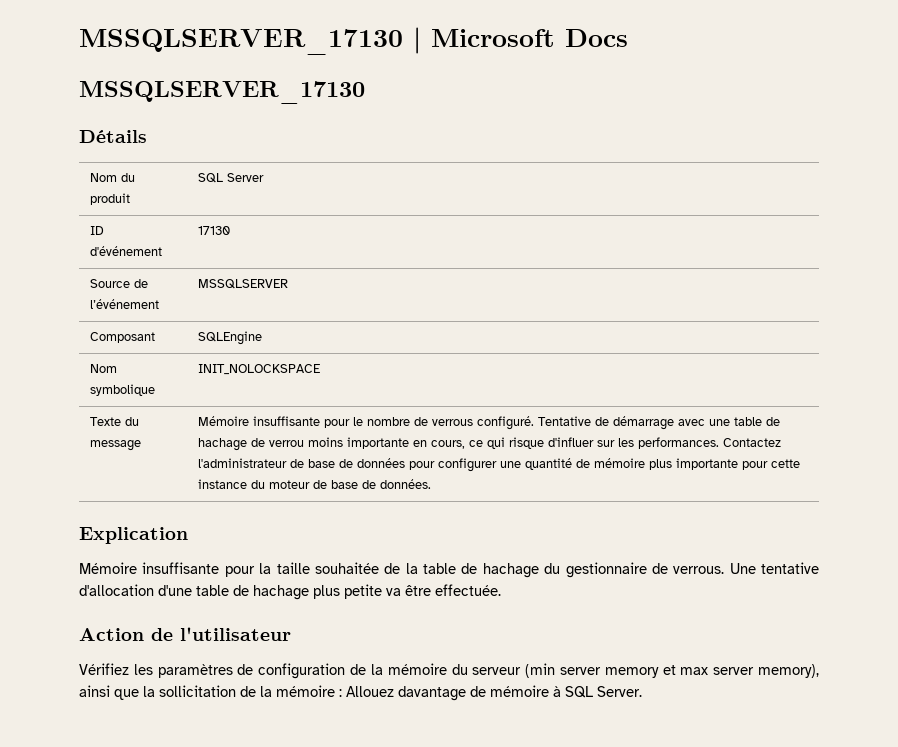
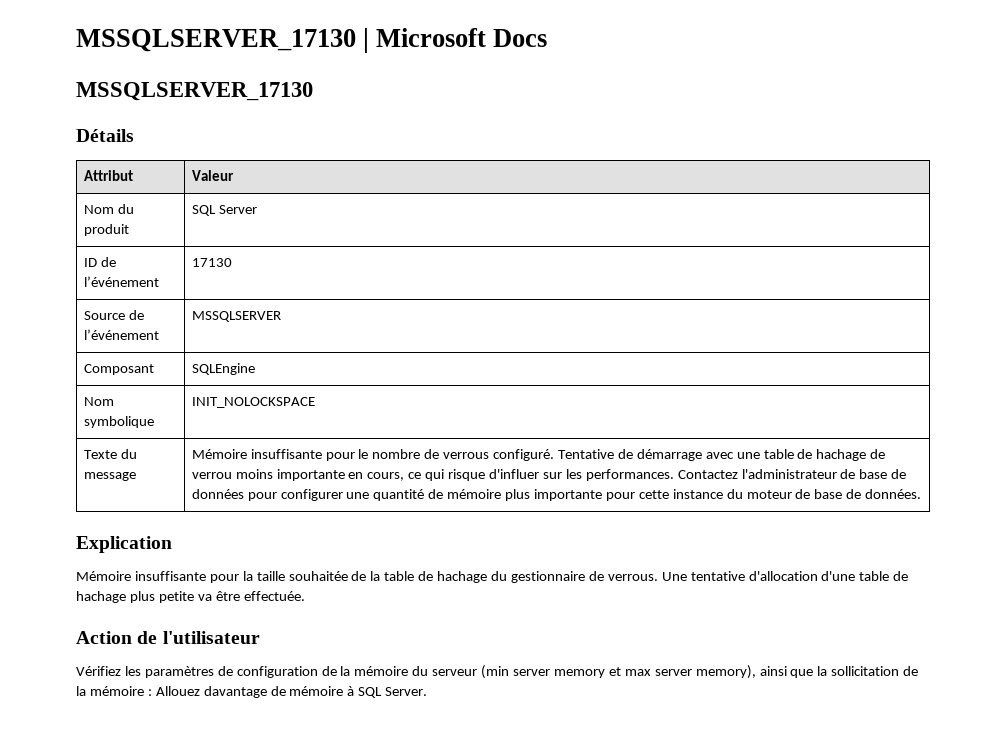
(147, 136) none -> [83,170,133,181] [191,170,234,181] // Attribut | Valeur
[90,246,163,256] d'événement -> [100,257,116,267] [83,276,159,287] de l’événement

